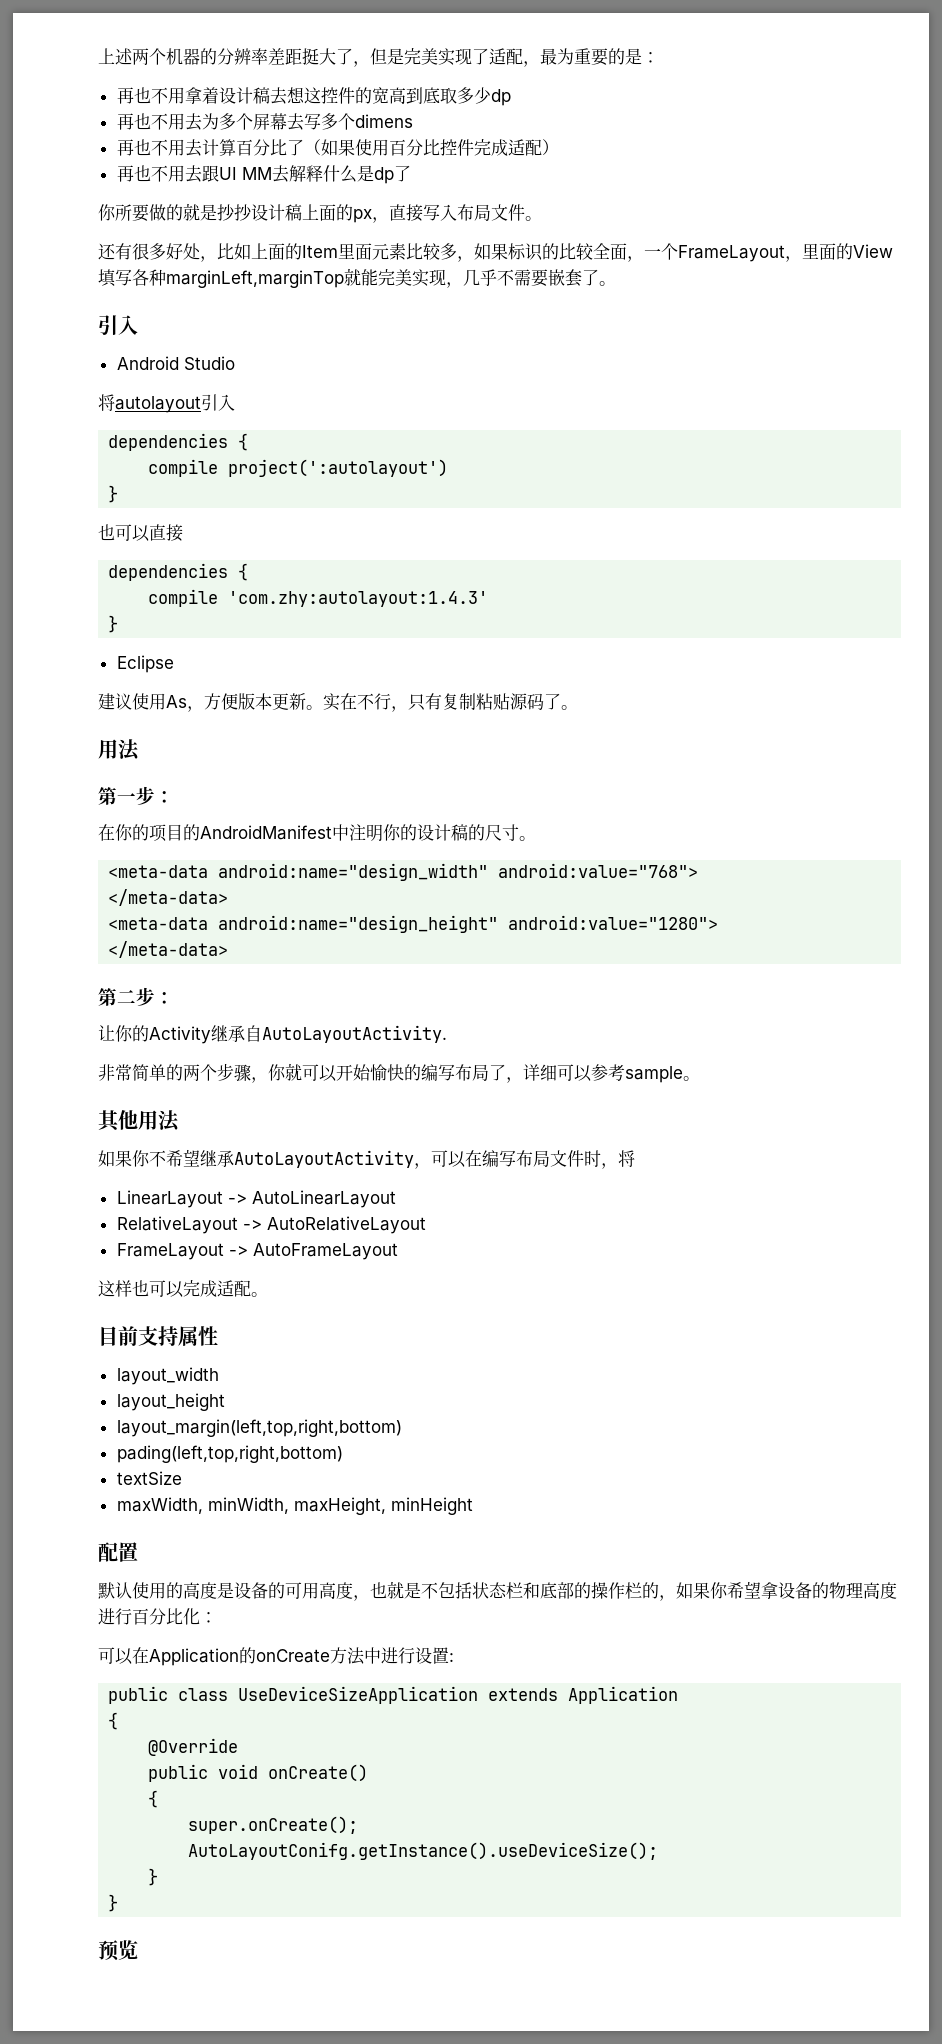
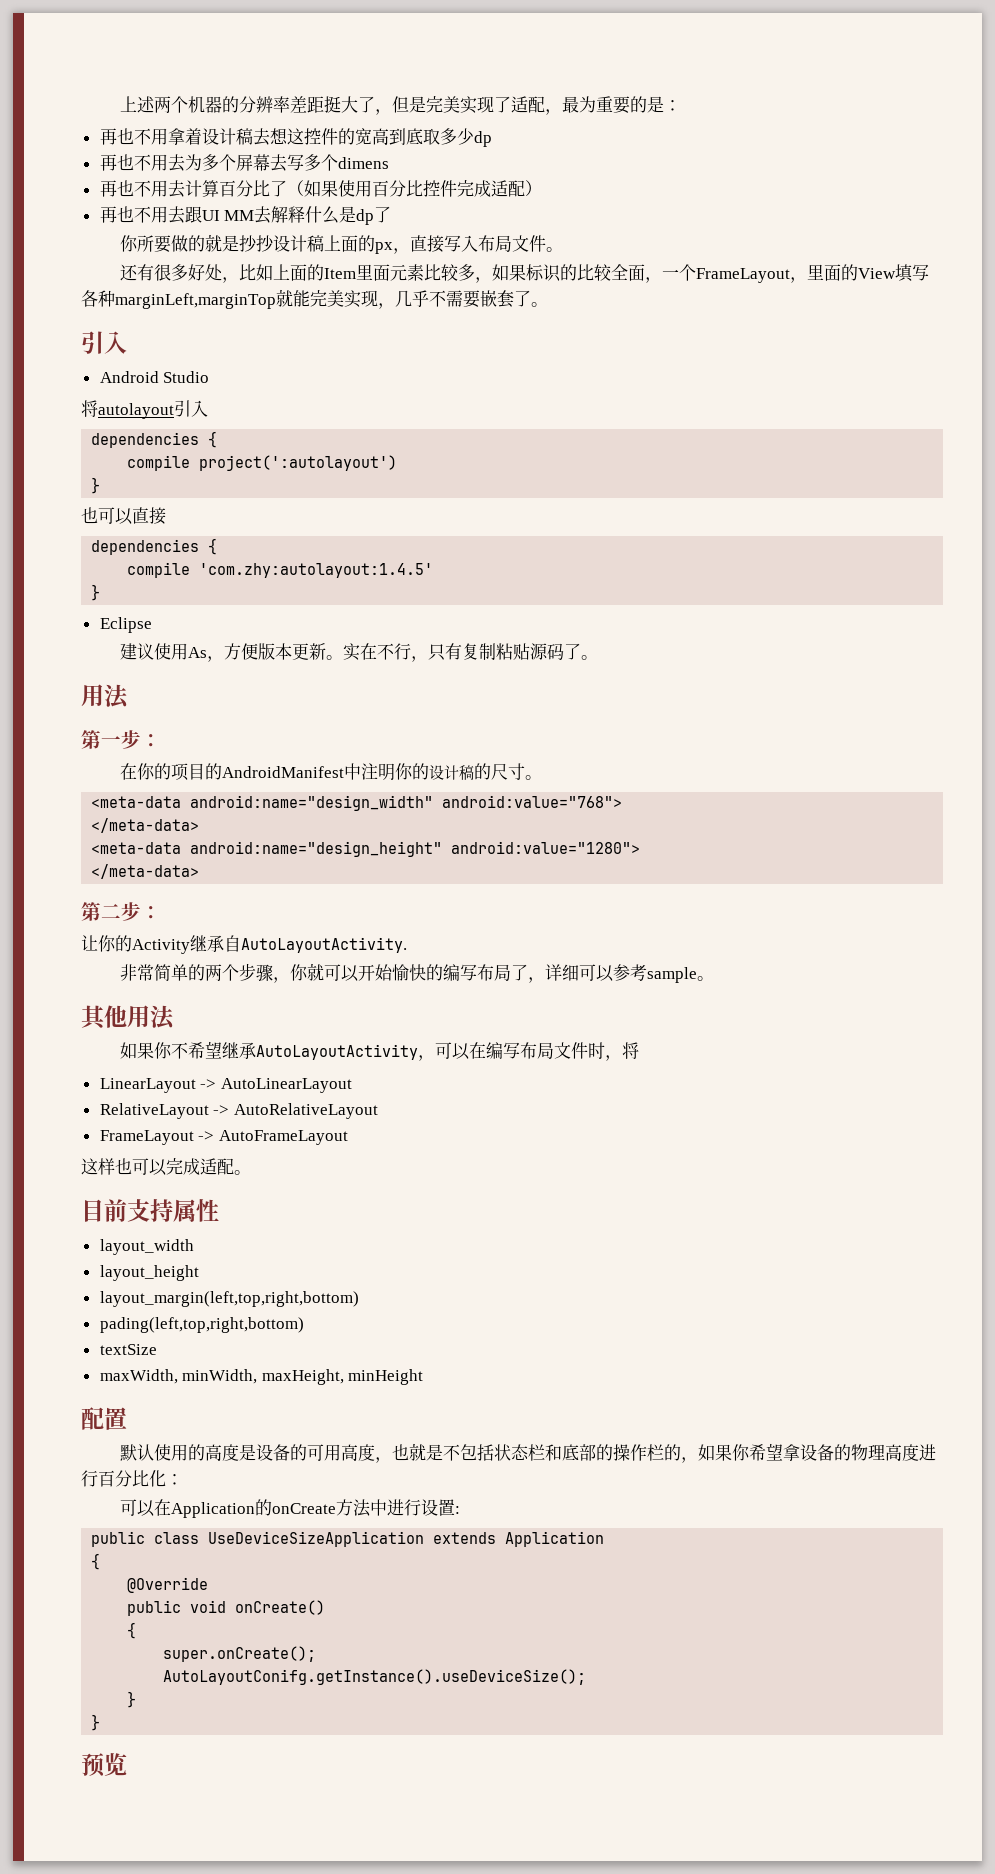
[228,591,489,607] 'com.zhy:autolayout:1.4.3' -> [199,563,434,578] 'com.zhy:autolayout:1.4.5'

